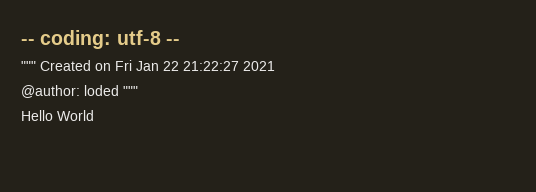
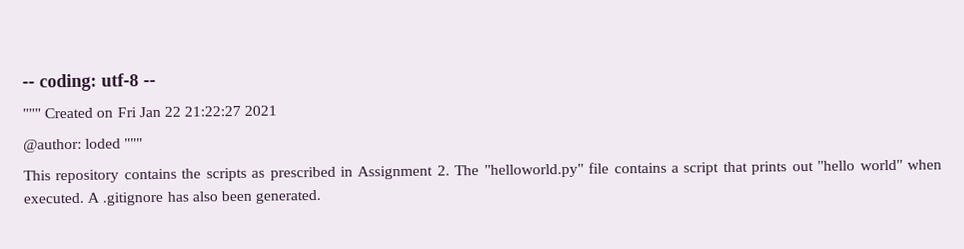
[21,110,94,121] Hello World -> [23,159,943,184] [23,189,322,206] This repository contains the scripts as prescribed in Assignment 2. The "helloworld.py" file contains a script that prints out "hello world" when executed. A .gitignore has also been generated.

